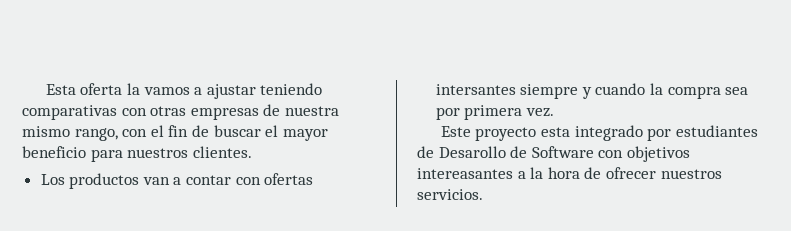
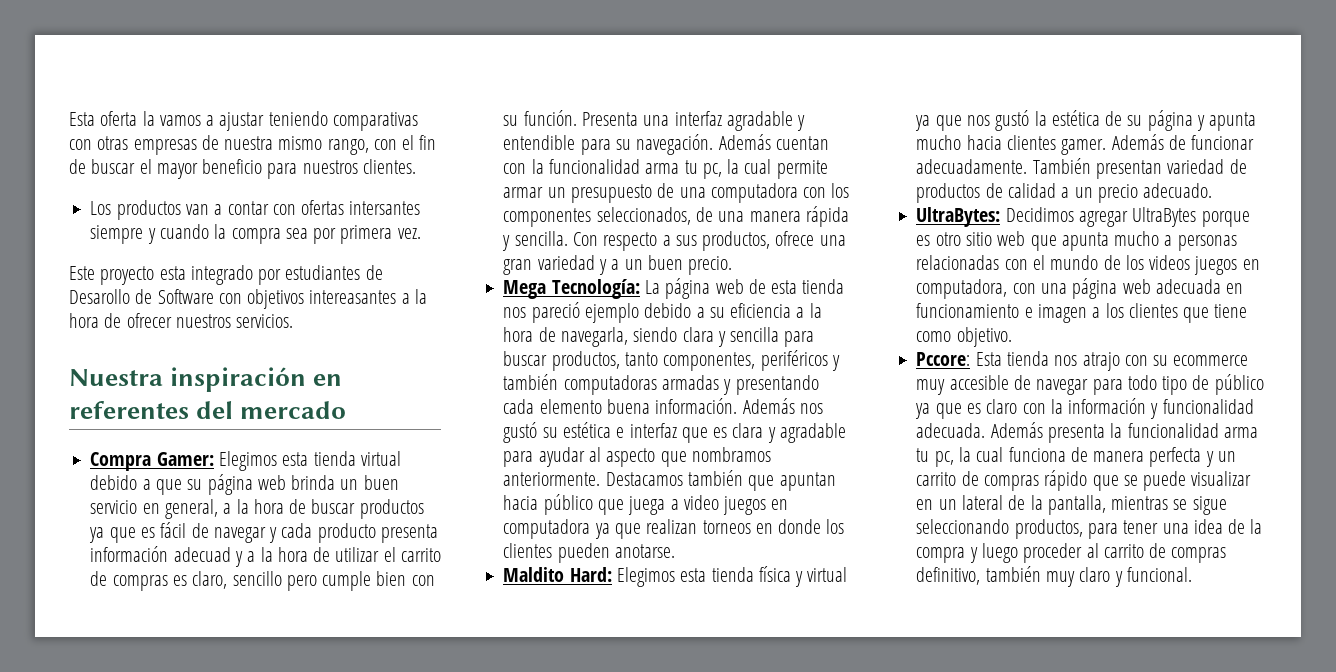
(483, 194) none -> [69,367,343,392] [69,401,347,419] [90,451,401,471] [90,474,399,495] [90,499,424,519] [89,522,438,543] [90,546,441,567] [90,571,435,591] [503,110,806,131] [503,134,829,155] [503,159,828,179] [503,183,850,203] [503,206,849,227] [502,231,846,251] [503,255,733,275] [503,278,845,299] [503,302,822,323] [503,327,815,347] [503,350,840,371] [503,374,819,395] [503,398,823,414] [503,422,846,443] [503,447,771,467] [503,470,836,491] [503,494,789,515] [503,519,845,539] [503,543,675,563] [503,566,848,587] [915,110,1257,131] [916,134,1255,155] [916,158,1247,179] [916,183,1213,203] [916,207,1250,227] [916,231,1237,251] [916,255,1260,275] [916,278,1244,299] [916,303,1248,323] [916,327,1012,347] [916,351,1249,371] [916,374,1264,395] [915,398,1254,419] [916,422,1258,443] [916,447,1236,467] [916,470,1252,491] [916,495,1227,515] [916,519,1263,539] [916,543,1227,563] [916,566,1192,587] // Nuestra inspiración en referentes del mercado // Compra Gamer: Elegimos esta tienda virtual debido a que su página web brinda un buen servicio en general, a la hora de buscar productos ya que es fácil de navegar y cada producto presenta información adecuad y a la hora de utilizar el carrito de compras es claro, sencillo pero cumple bien con su función. Presenta una interfaz agradable y entendible para su navegación. Además cuentan con la funcionalidad arma tu pc, la cual permite armar un presupuesto de una computadora con los componentes seleccionados, de una manera rápida y sencilla. Con respecto a sus productos, ofrece una gran variedad y a un buen precio. // Mega Tecnología: La página web de esta tienda nos pareció ejemplo debido a su eficiencia a la hora de navegarla, siendo clara y sencilla para buscar productos, tanto componentes, periféricos y también computadoras armadas y presentando cada elemento buena información. Además nos gustó su estética e interfaz que es clara y agradable para ayudar al aspecto que nombramos anteriormente. Destacamos también que apuntan hacia público que juega a video juegos en computadora ya que realizan torneos en donde los clientes pueden anotarse. // Maldito Hard: Elegimos esta tienda física y virtual ya que nos gustó la estética de su página y apunta mucho hacia clientes gamer. Además de funcionar adecuadamente. También presentan variedad de productos de calidad a un precio adecuado. // UltraBytes: Decidimos agregar UltraBytes porque es otro sitio web que apunta mucho a personas relacionadas con el mundo de los videos juegos en computadora, con una página web adecuada en funcionamiento e imagen a los clientes que tiene como objetivo. // Pccore: Esta tienda nos atrajo con su ecommerce muy accesible de navegar para todo tipo de público ya que es claro con la información y funcionalidad adecuada. Además presenta la funcionalidad arma tu pc, la cual funciona de manera perfecta y un carrito de compras rápido que se puede visualizar en un lateral de la pantalla, mientras se sigue seleccionando productos, para tener una idea de la compra y luego proceder al carrito de compras definitivo, también muy claro y funcional.

